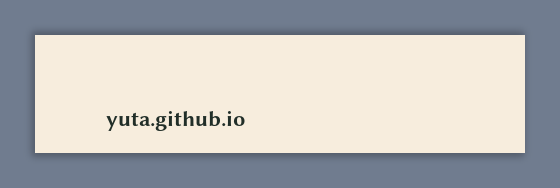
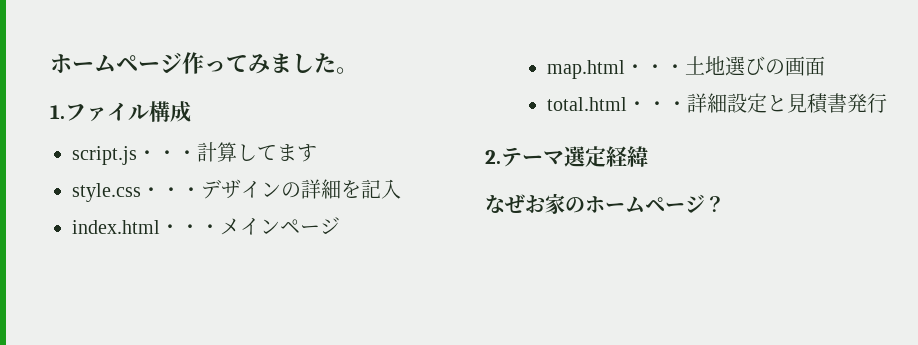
[106,110,245,131] yuta.github.io -> [50,52,358,74] [50,101,191,123] [72,142,317,165] [72,179,401,202] [72,217,340,235] [546,56,825,79] [546,93,887,114] [485,146,648,167] [485,193,725,214] ホームページ作ってみました。 // 1.ファイル構成 // script.js・・・計算してます // style.css・・・デザインの詳細を記入 // index.html・・・メインページ // map.html・・・土地選びの画面 // total.html・・・詳細設定と見積書発行 // 2.テーマ選定経緯 // なぜお家のホームページ？

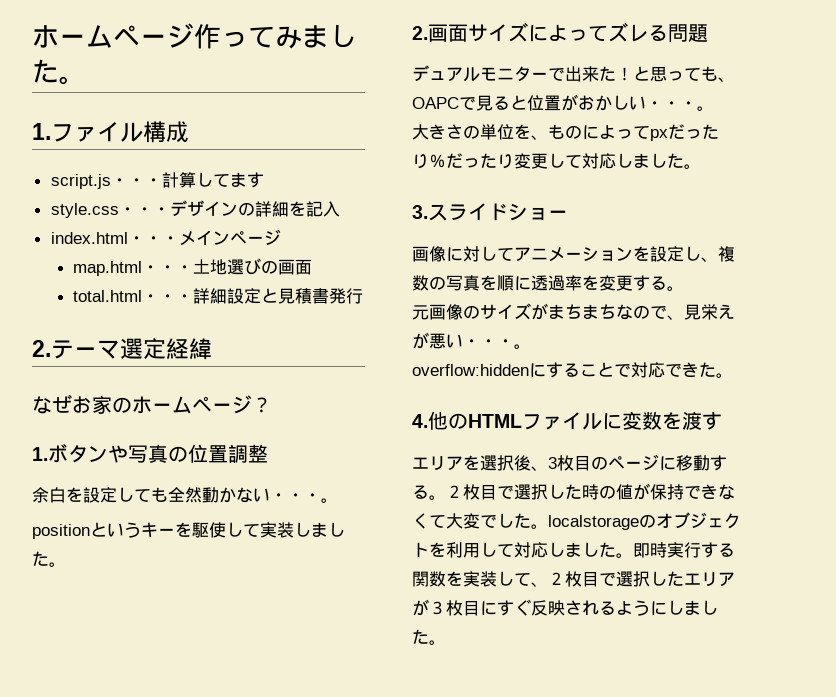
(725, 204) none -> [32,443,268,463] [32,487,338,503] [32,522,345,539] [32,551,66,567] [412,22,708,42] [412,65,735,82] [412,94,714,111] [412,124,719,141] [412,153,701,169] [412,203,568,221] [412,246,735,262] [412,275,684,291] [412,303,735,320] [412,332,531,349] [412,362,733,378] [412,411,722,430] [412,454,727,471] [412,483,735,500] [412,512,741,530] [412,542,735,558] [412,571,735,587] [412,599,718,616] [412,629,446,645] // 1.ボタンや写真の位置調整 // 余白を設定しても全然動かない・・・。 // positionというキーを駆使して実装しました。 // 2.画面サイズによってズレる問題 // デュアルモニターで出来た！と思っても、OAPCで見ると位置がおかしい・・・。 // 大きさの単位を、ものによってpxだったり％だったり変更して対応しました。 // 3.スライドショー // 画像に対してアニメーションを設定し、複数の写真を順に透過率を変更する。 // 元画像のサイズがまちまちなので、見栄えが悪い・・・。 // overflow:hiddenにすることで対応できた。 // 4.他のHTMLファイルに変数を渡す // エリアを選択後、3枚目のページに移動する。２枚目で選択した時の値が保持できなくて大変でした。localstorageのオブジェクトを利用して対応しました。即時実行する関数を実装して、２枚目で選択したエリアが３枚目にすぐ反映されるようにしました。

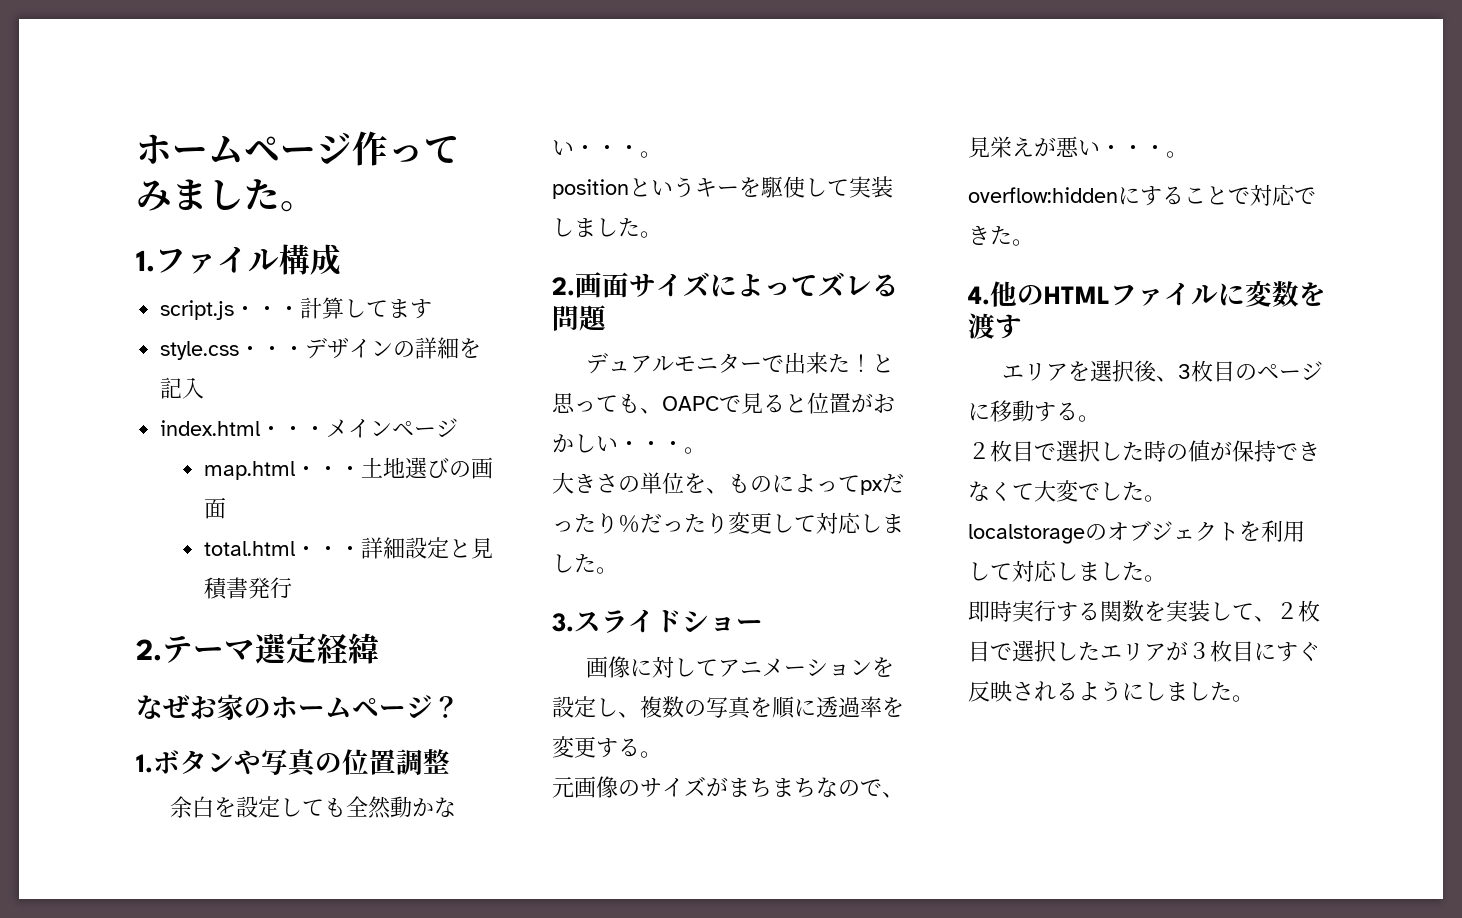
(446, 497) none -> (1100, 418) //
(548, 526) none -> (1166, 498) //
(633, 555) none -> (1166, 578) //

